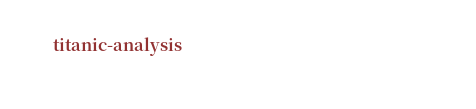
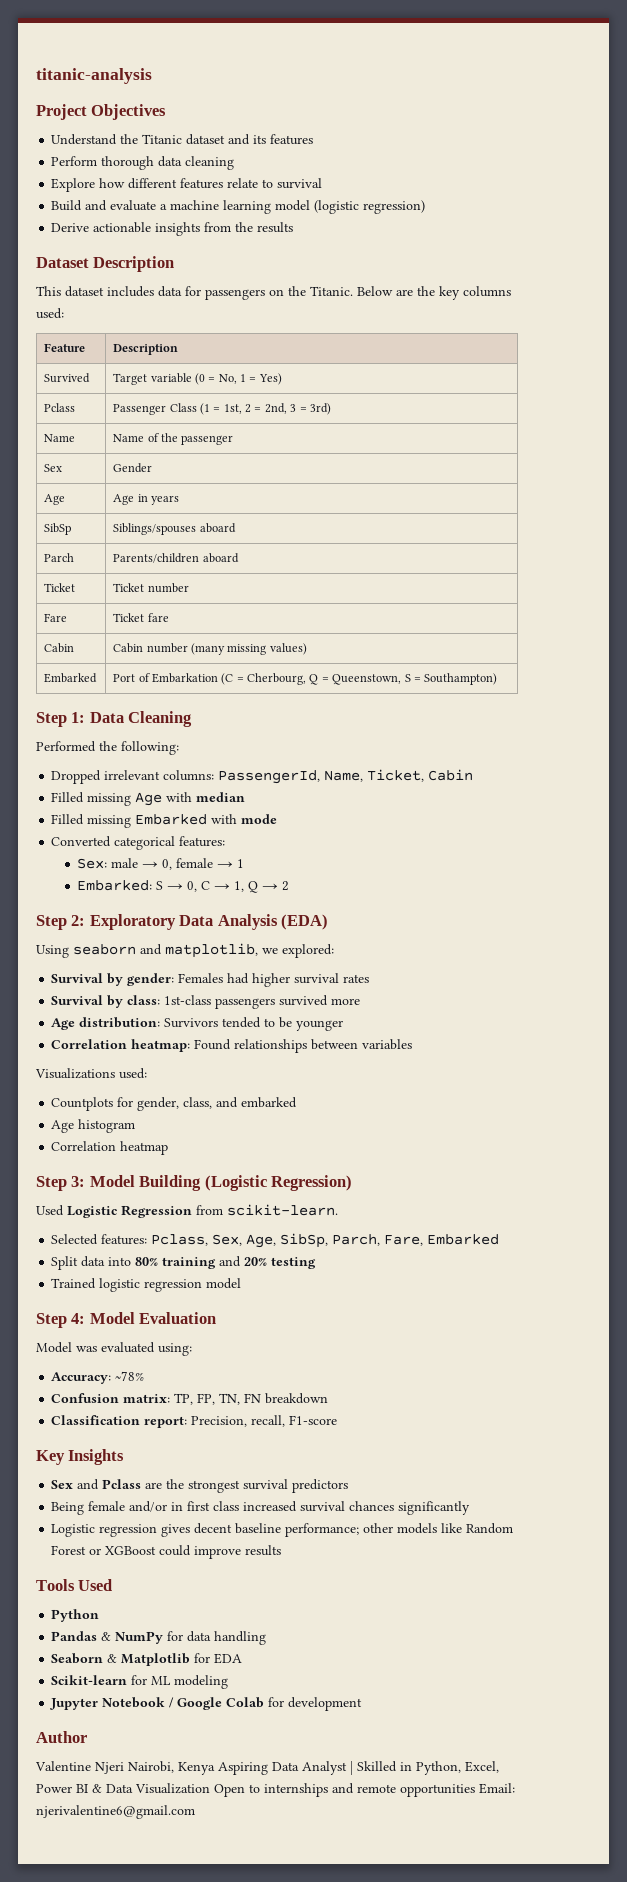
(182, 46) none -> [36,104,167,120] [51,134,314,145] [51,156,235,170] [51,178,323,192] [51,200,426,214] [51,222,294,236] [36,256,175,272] [36,286,511,300] [36,308,64,319] [44,343,86,352] [113,344,179,355] [44,373,91,383] [113,373,282,385] [44,403,76,412] [113,403,331,415] [44,434,76,442] [113,433,234,445] [44,464,63,472] [113,463,153,473] [44,494,66,505] [113,494,179,505] [44,523,72,535] [113,523,236,535] [44,553,75,562] [113,553,239,563] [44,583,76,592] [113,583,189,593] [44,613,68,622] [113,613,169,622] [44,643,75,653] [113,643,307,655] [44,673,98,683] [113,673,498,685] [36,711,193,727] [36,741,179,755] [51,769,474,784] [51,792,246,806] [51,814,278,828] [51,836,226,850] [77,858,245,870] [77,880,290,893] [36,914,329,930] [36,943,334,958] [51,973,370,987] [51,995,361,1009] [51,1017,344,1031] [51,1039,413,1053] [35,1068,147,1079] [51,1097,298,1111] [51,1119,136,1133] [51,1141,169,1155] [36,1175,353,1191] [36,1204,338,1218] [51,1233,500,1248] [51,1256,317,1270] [51,1278,242,1292] [36,1312,217,1328] [36,1342,192,1356] [51,1371,145,1384] [51,1393,329,1405] [51,1415,338,1428] [36,1449,125,1465] [51,1479,349,1493] [51,1501,471,1515] [51,1523,514,1537] [51,1545,282,1559] [36,1579,113,1591] [51,1609,100,1622] [51,1631,267,1645] [51,1653,243,1666] [51,1675,229,1689] [50,1697,363,1711] [36,1731,87,1743] [35,1761,499,1775] [36,1783,515,1797] [36,1805,195,1819] // Project Objectives // Understand the Titanic dataset and its features // Perform thorough data cleaning // Explore how different features relate to survival // Build and evaluate a machine learning model (logistic regression) // Derive actionable insights from the results // Dataset Description // This dataset includes data for passengers on the Titanic. Below are the key columns used: // Feature | Description // Survived | Target variable (0 = No, 1 = Yes) // Pclass | Passenger Class (1 = 1st, 2 = 2nd, 3 = 3rd) // Name | Name of the passenger // Sex | Gender // Age | Age in years // SibSp | Siblings/spouses aboard // Parch | Parents/children aboard // Ticket | Ticket number // Fare | Ticket fare // Cabin | Cabin number (many missing values) // Embarked | Port of Embarkation (C = Cherbourg, Q = Queenstown, S = Southampton) // Step 1: Data Cleaning // Performed the following: // Dropped irrelevant columns: PassengerId, Name, Ticket, Cabin // Filled missing Age with median // Filled missing Embarked with mode // Converted categorical features: // Sex: male → 0, female → 1 // Embarked: S → 0, C → 1, Q → 2 // Step 2: Exploratory Data Analysis (EDA) // Using seaborn and matplotlib, we explored: // Survival by gender: Females had higher survival rates // Survival by class: 1st-class passengers survived more // Age distribution: Survivors tended to be younger // Correlation heatmap: Found relationships between variables // Visualizations used: // Countplots for gender, class, and embarked // Age histogram // Correlation heatmap // Step 3: Model Building (Logistic Regression) // Used Logistic Regression from scikit-learn. // Selected features: Pclass, Sex, Age, SibSp, Parch, Fare, Embarked // Split data into 80% training and 20% testing // Trained logistic regression model // Step 4: Model Evaluation // Model was evaluated using: // Accuracy: ~78% // Confusion matrix: TP, FP, TN, FN breakdown // Classification report: Precision, recall, F1-score // Key Insights // Sex and Pclass are the strongest survival predictors // Being female and/or in first class increased survival chances significantly // Logistic regression gives decent baseline performance; other models like Random Forest or XGBoost could improve results // Tools Used // Python // Pandas & NumPy for data handling // Seaborn & Matplotlib for EDA // Scikit-learn for ML modeling // Jupyter Notebook / Google Colab for development // Author // Valentine Njeri Nairobi, Kenya Aspiring Data Analyst | Skilled in Python, Excel, Power BI & Data Visualization Open to internships and remote opportunities Email: njerivalentine6@gmail.com

